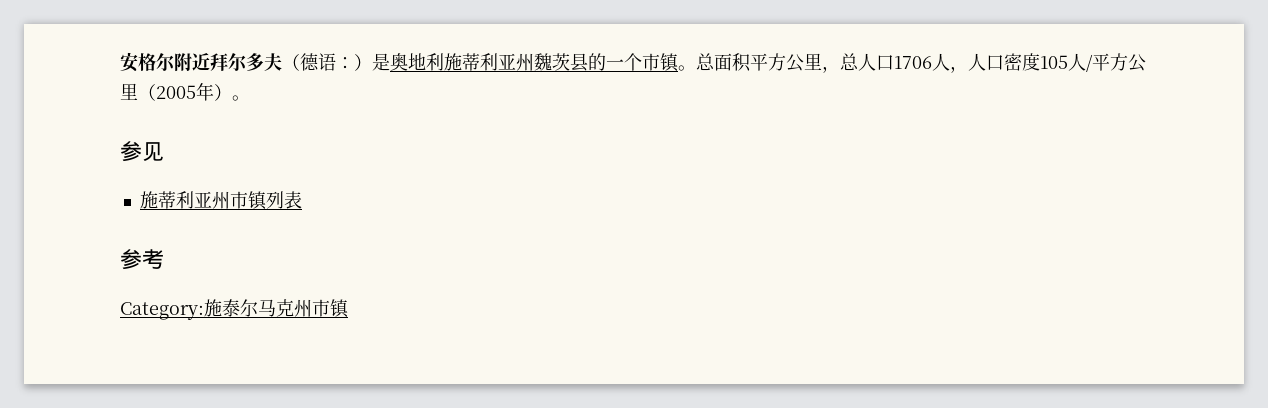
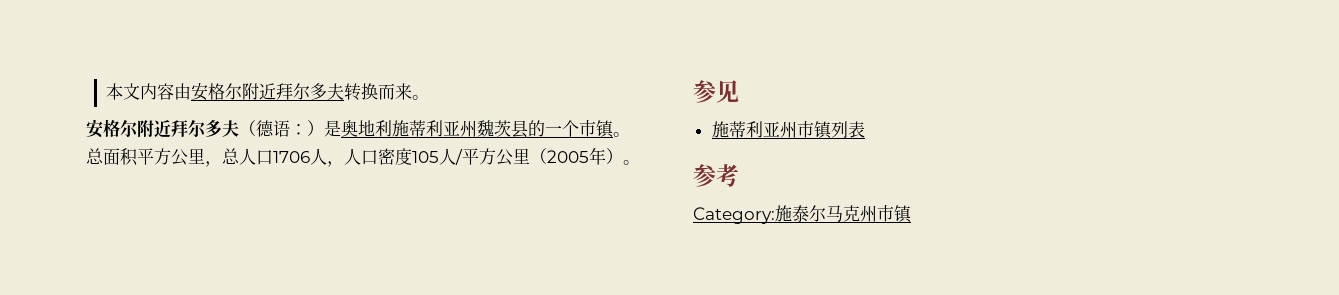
(120, 62) none -> [106,83,430,101] 本文内容由安格尔附近拜尔多夫转换而来。 //

